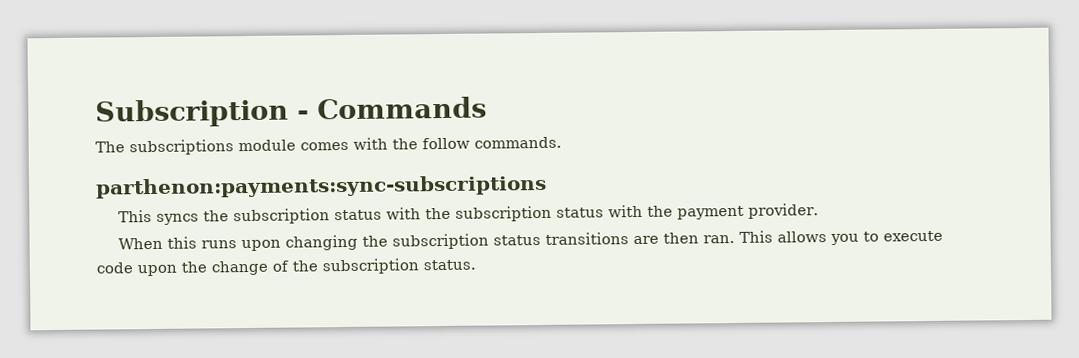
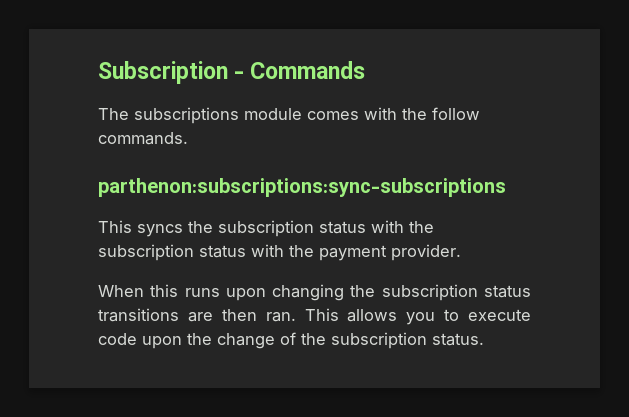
[95,174,547,199] parthenon:payments:sync-subscriptions -> [98,178,506,197] parthenon:subscriptions:sync-subscriptions

